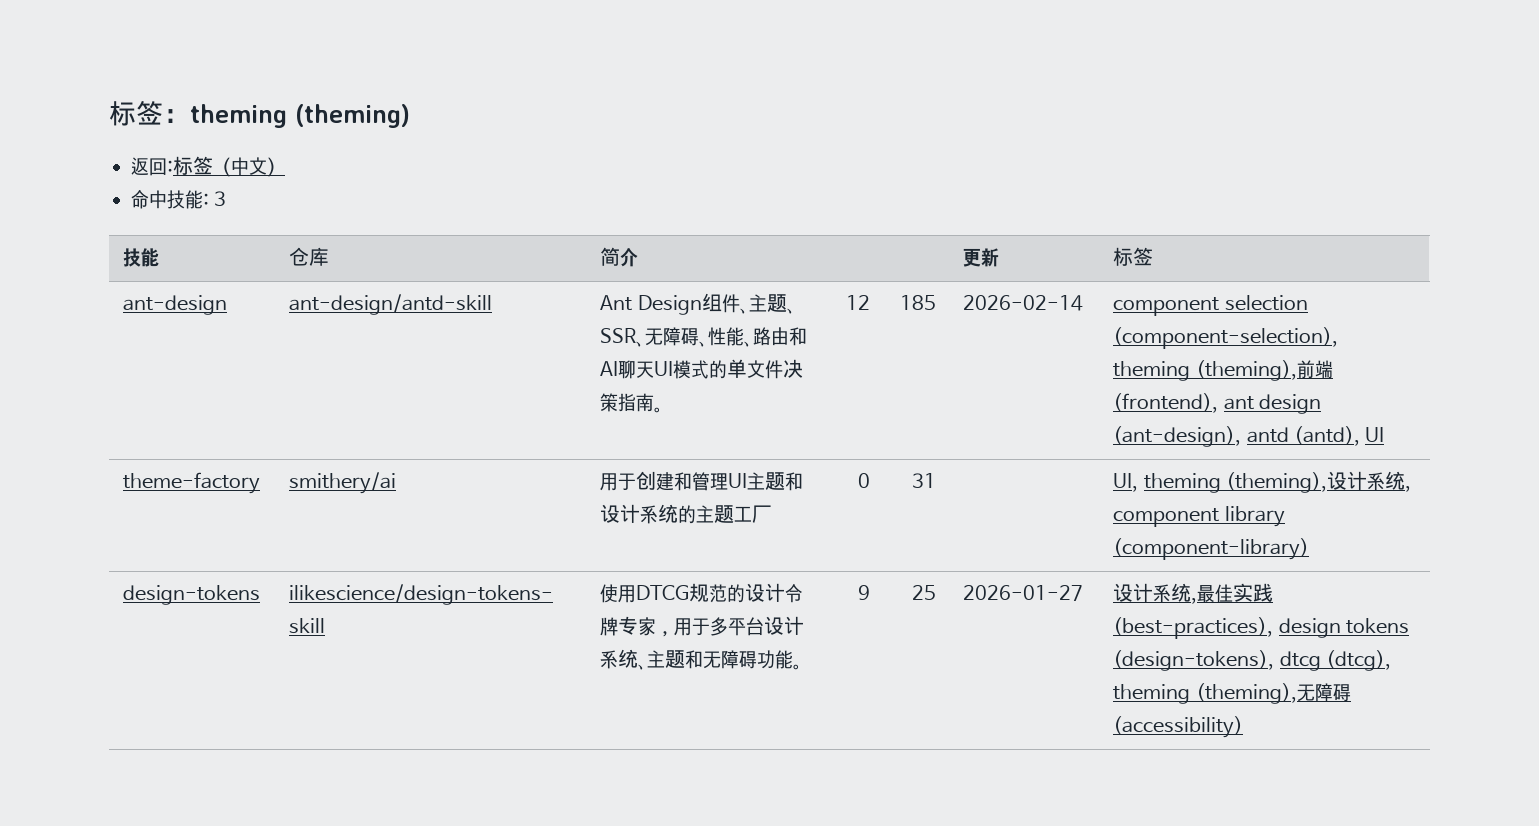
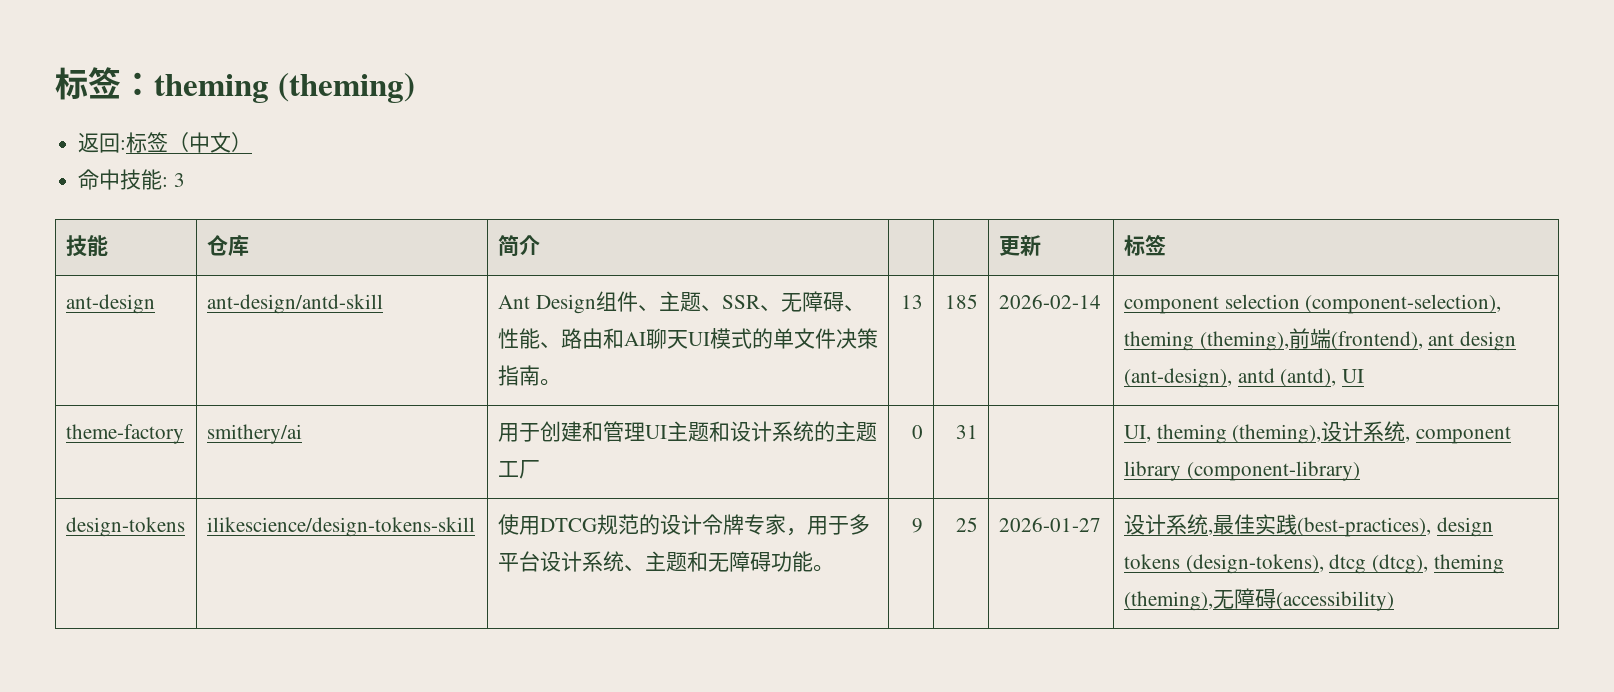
[845,295,870,310] 12 -> [901,295,924,309] 13

